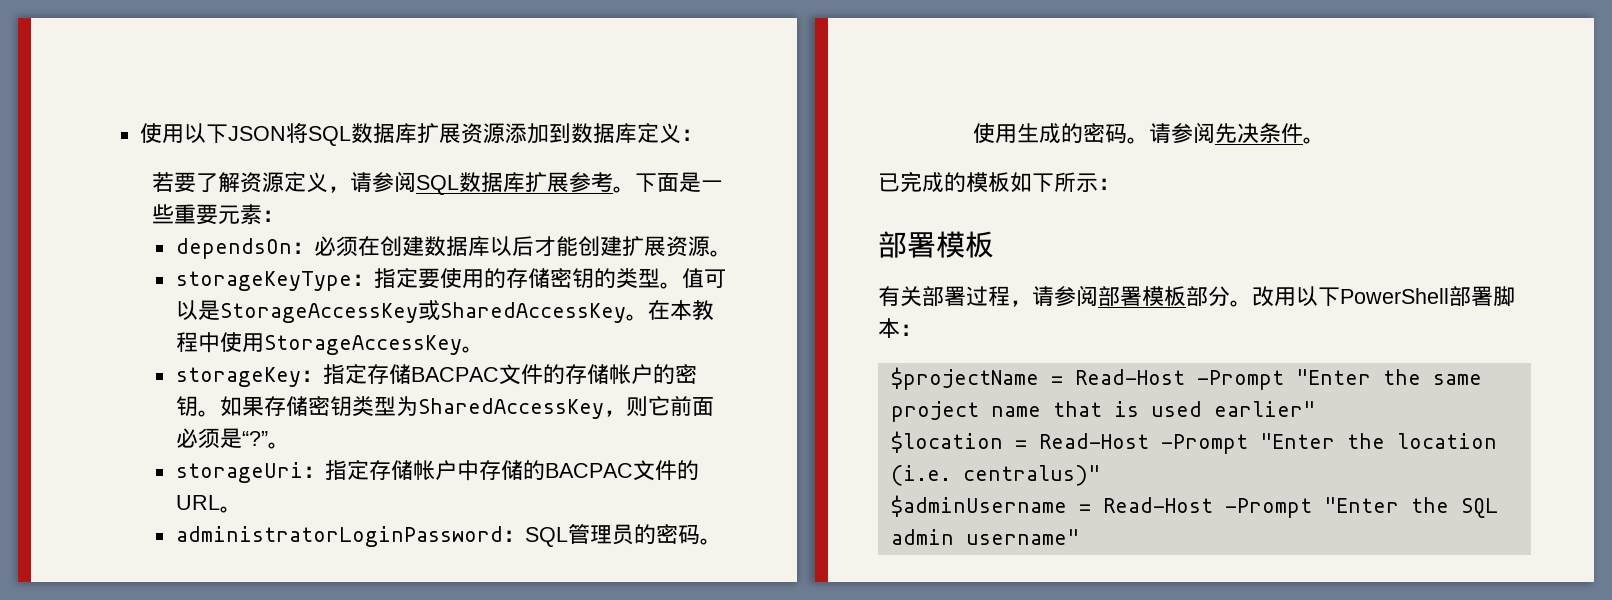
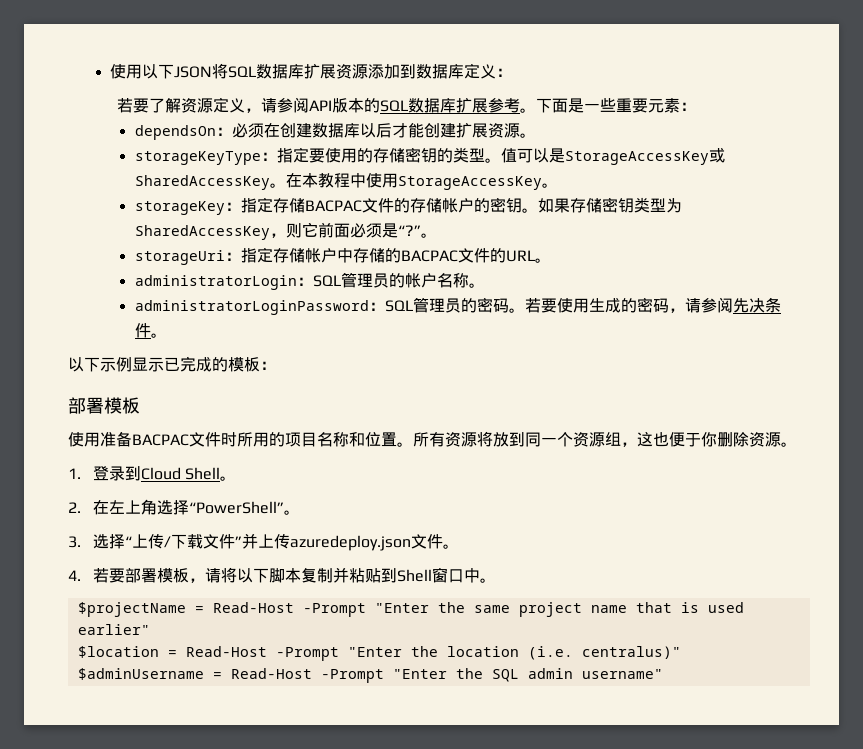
(417, 182) none -> [309,98,381,113] API版本的
(242, 509) none -> [134,272,485,290] // administratorLogin：SQL管理员的帐户名称。
(722, 541) none -> [524,298,557,313] 若要
[1126,137,1149,144] 。 -> [668,308,685,313] ，
(1325, 140) none -> [68,357,164,372] 以下示例显示
[1010,172,1098,193] 如下所示 -> (260, 364) none
[878,285,1515,307] [878,318,922,338] 有关部署过程，请参阅部署模板部分。改用以下PowerShell部署脚本： -> [68,431,797,447] [68,466,236,481] [68,499,300,515] [68,533,459,551] [68,567,496,583] 使用准备BACPAC文件时所用的项目名称和位置。所有资源将放到同一个资源组，这也便于你删除资源。 // 1.登录到Cloud Shell。 // 2.在左上角选择“PowerShell”。 // 3.选择“上传/下载文件”并上传azuredeploy.json文件。 // 4.若要部署模板，请将以下脚本复制并粘贴到Shell窗口中。

